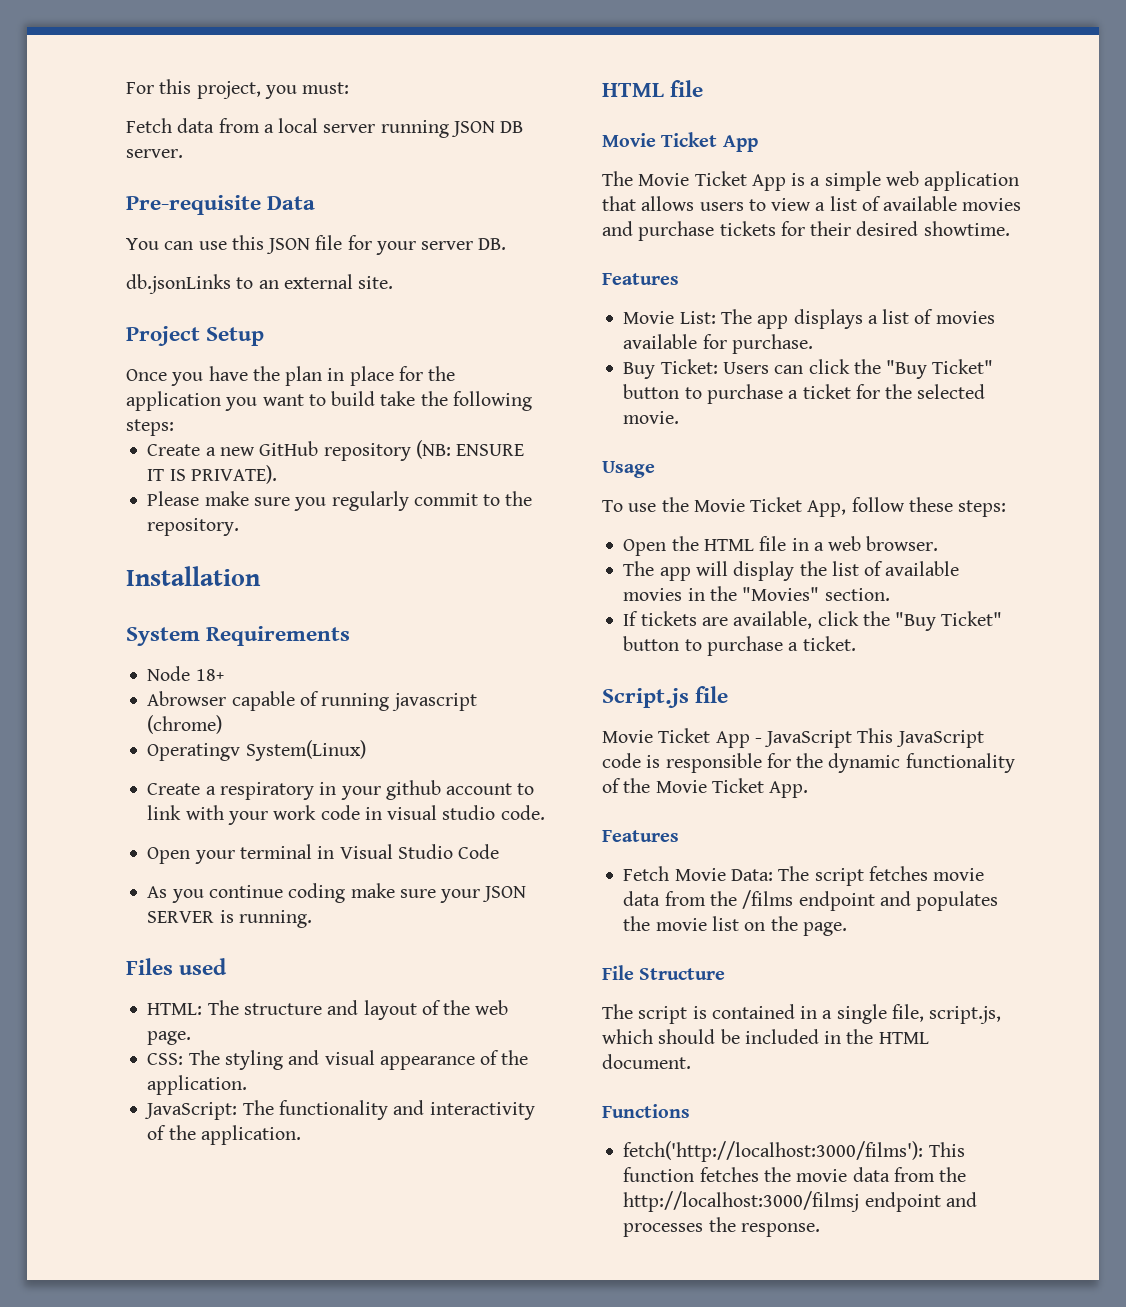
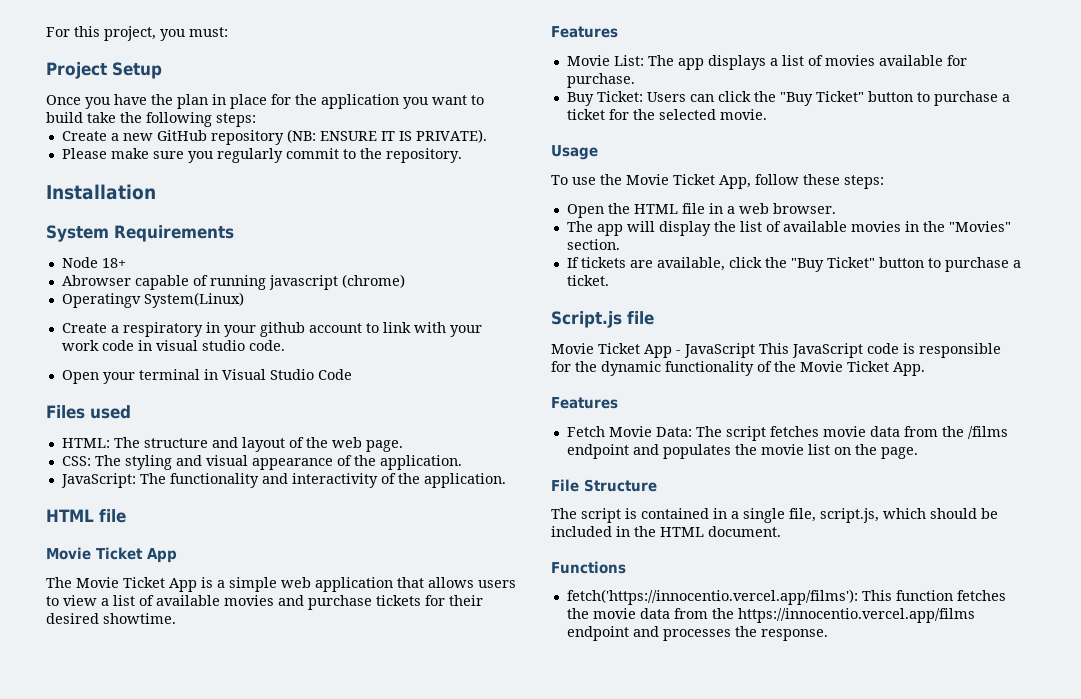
[126,118,524,138] [126,149,183,158] [126,195,316,215] [126,235,507,255] [126,274,394,294] // Fetch data from a local server running JSON DB server. // Pre-requisite Data // You can use this JSON file for your server DB. // db.jsonLinks to an external site. -> (228, 32) none
[147,883,527,903] [147,910,312,928] // As you continue coding make sure your JSON SERVER is running. -> (352, 374) none
[623,1141,924,1162] fetch('http://localhost:3000/films'): -> [566,589,858,605] fetch('https://innocentio.vercel.app/films'):
[623,1191,860,1212] http://localhost:3000/filmsj -> [737,608,975,623] https://innocentio.vercel.app/films

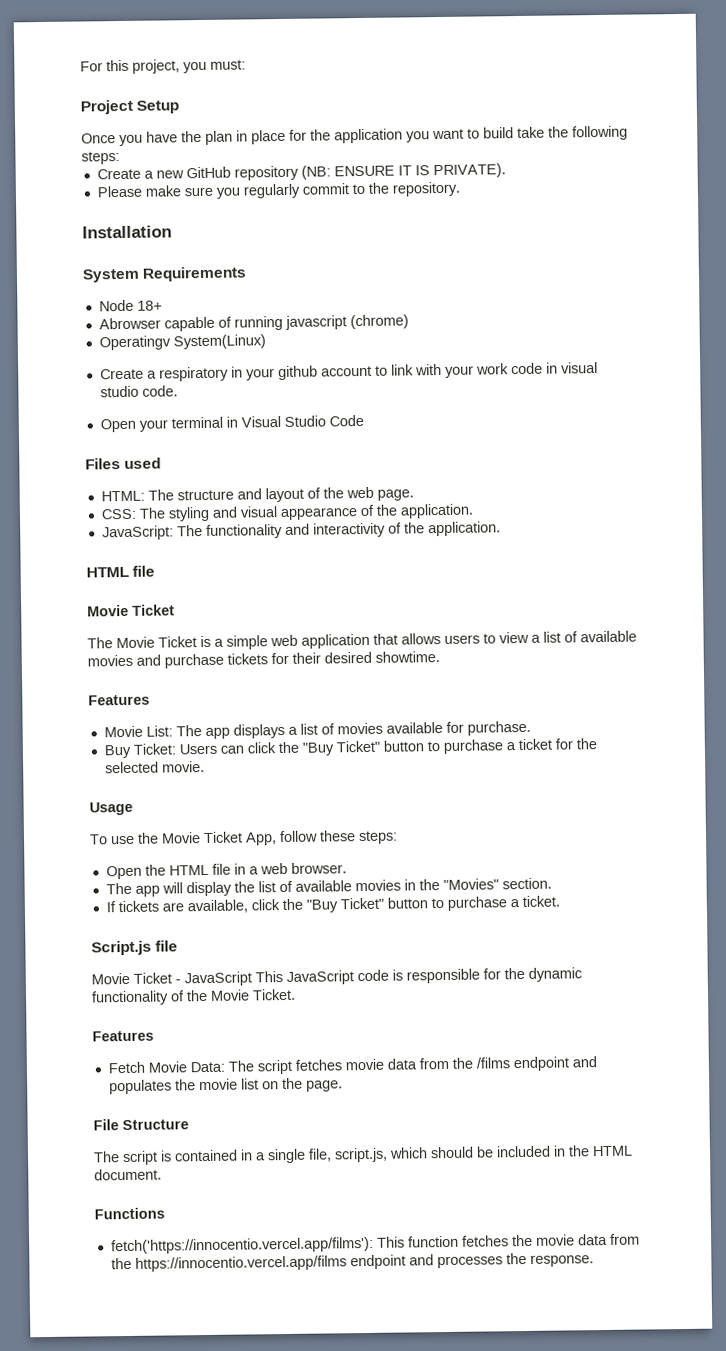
[147,548,177,563] App -> (175, 610) none
[169,578,197,592] App -> (197, 642) none
[644,344,672,358] App -> (172, 978) none
[847,361,925,376] Ticket App. -> [252,988,296,1001] Ticket.

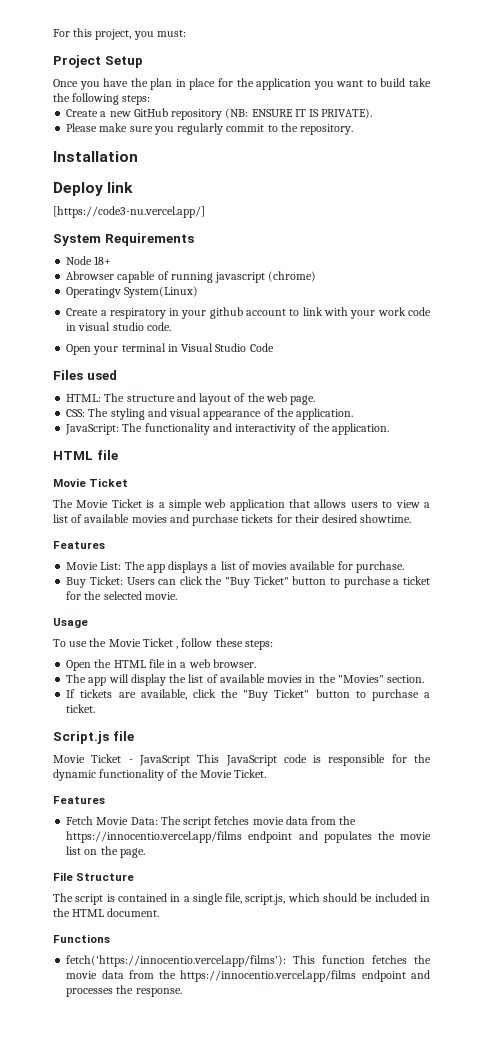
(172, 232) none -> [53,182,134,196] [53,206,205,218] // Deploy link // [https://code3-nu.vercel.app/]
[245,832,277,846] App, -> [176,646,179,649] ,
[475,1057,510,1069] /films -> [66,831,243,843] https://innocentio.vercel.app/films

